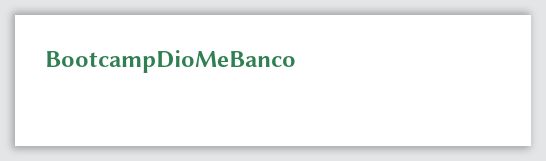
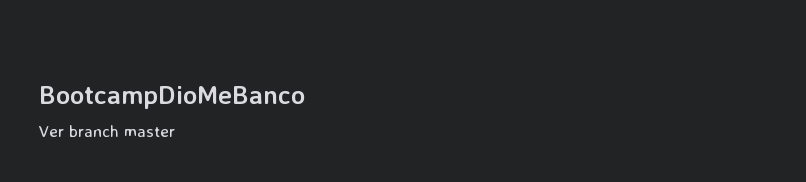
(296, 61) none -> [39,125,175,137] // Ver branch master

